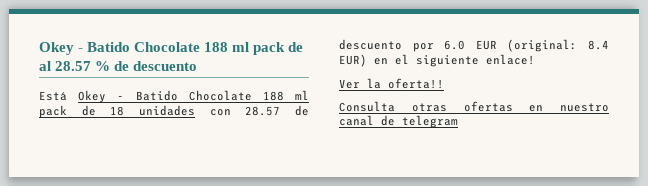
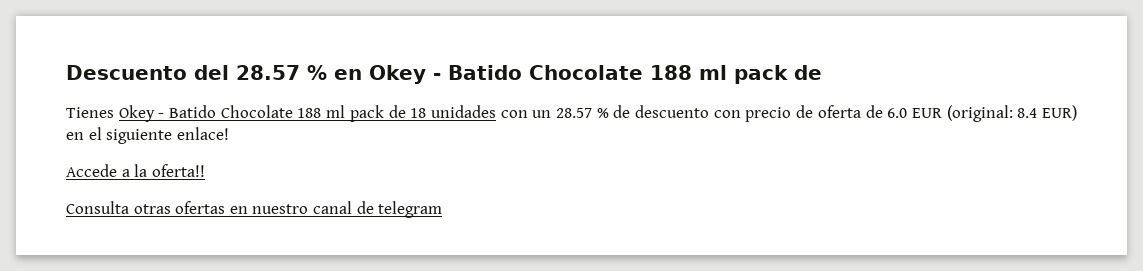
[39,42,304,55] [39,61,198,71] [39,91,67,101] Okey - Batido Chocolate 188 ml pack de al 28.57 % de descuento // Está -> [66,65,822,84] [66,107,114,118] Descuento del 28.57 % en Okey - Batido Chocolate 188 ml pack de // Tienes
[245,105,309,116] [339,39,434,52] 28.57 de descuento por -> [532,105,883,122] un 28.57 % de descuento con precio de oferta de
[339,79,360,89] Ver -> [66,164,130,177] Accede a

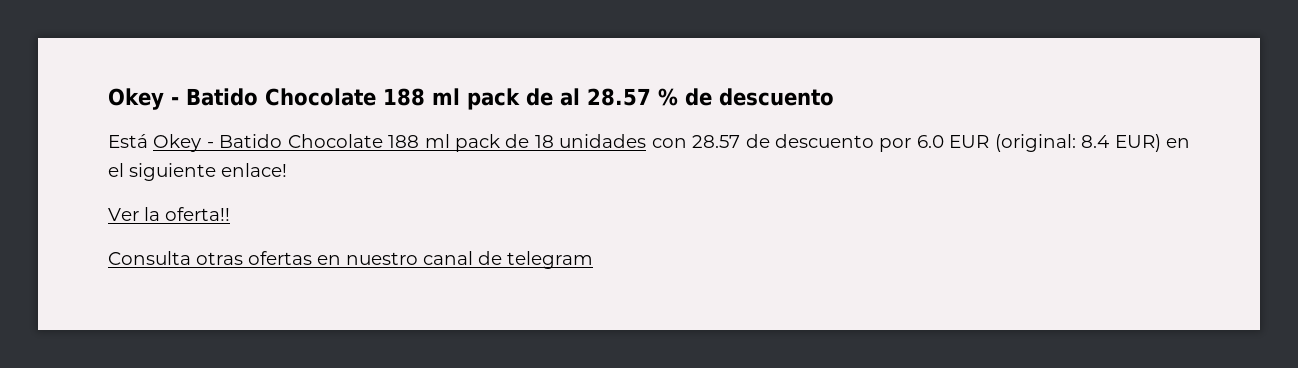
[66,65,822,84] [66,107,114,118] Descuento del 28.57 % en Okey - Batido Chocolate 188 ml pack de // Tienes -> [108,88,834,110] [108,134,148,148] Okey - Batido Chocolate 188 ml pack de al 28.57 % de descuento // Está
[532,105,883,122] un 28.57 % de descuento con precio de oferta de -> [692,134,912,152] 28.57 de descuento por
[66,164,130,177] Accede a -> [108,208,139,221] Ver

